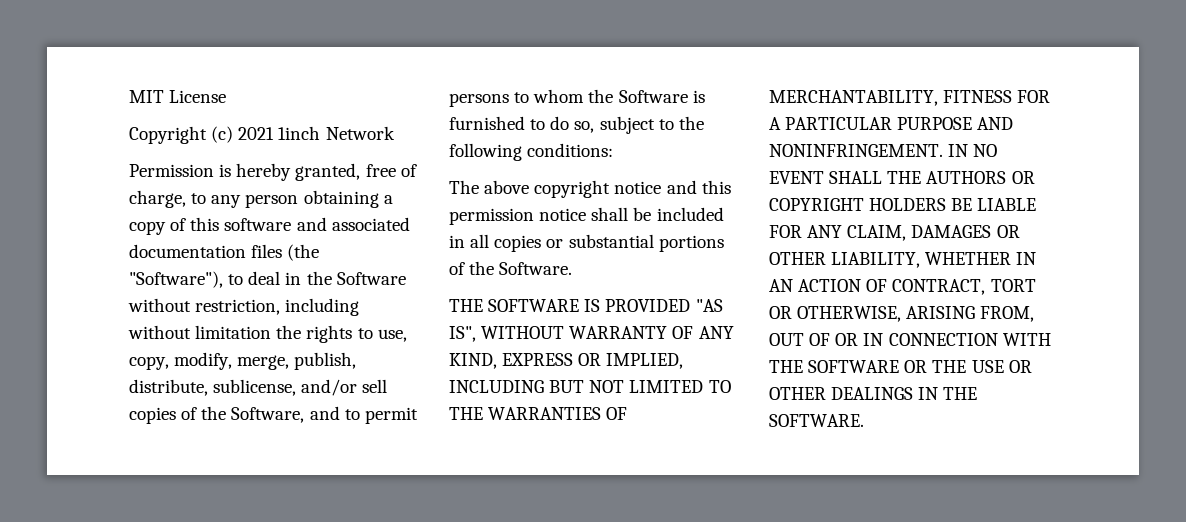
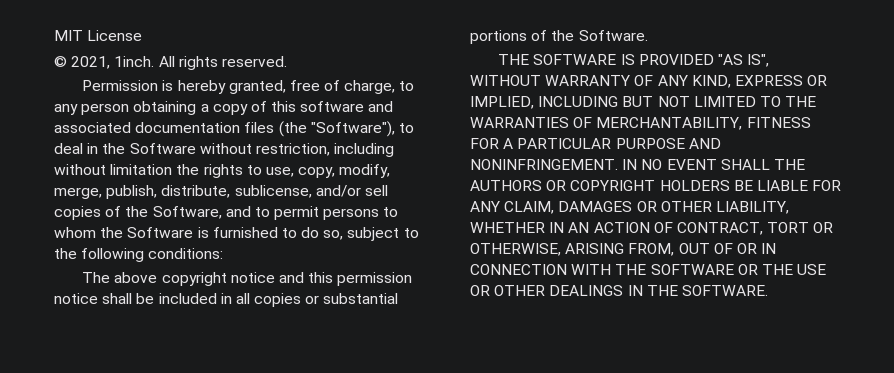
[129,126,395,144] Copyright (c) 2021 1inch Network -> [54,56,287,70] © 2021, 1inch. All rights reserved.

